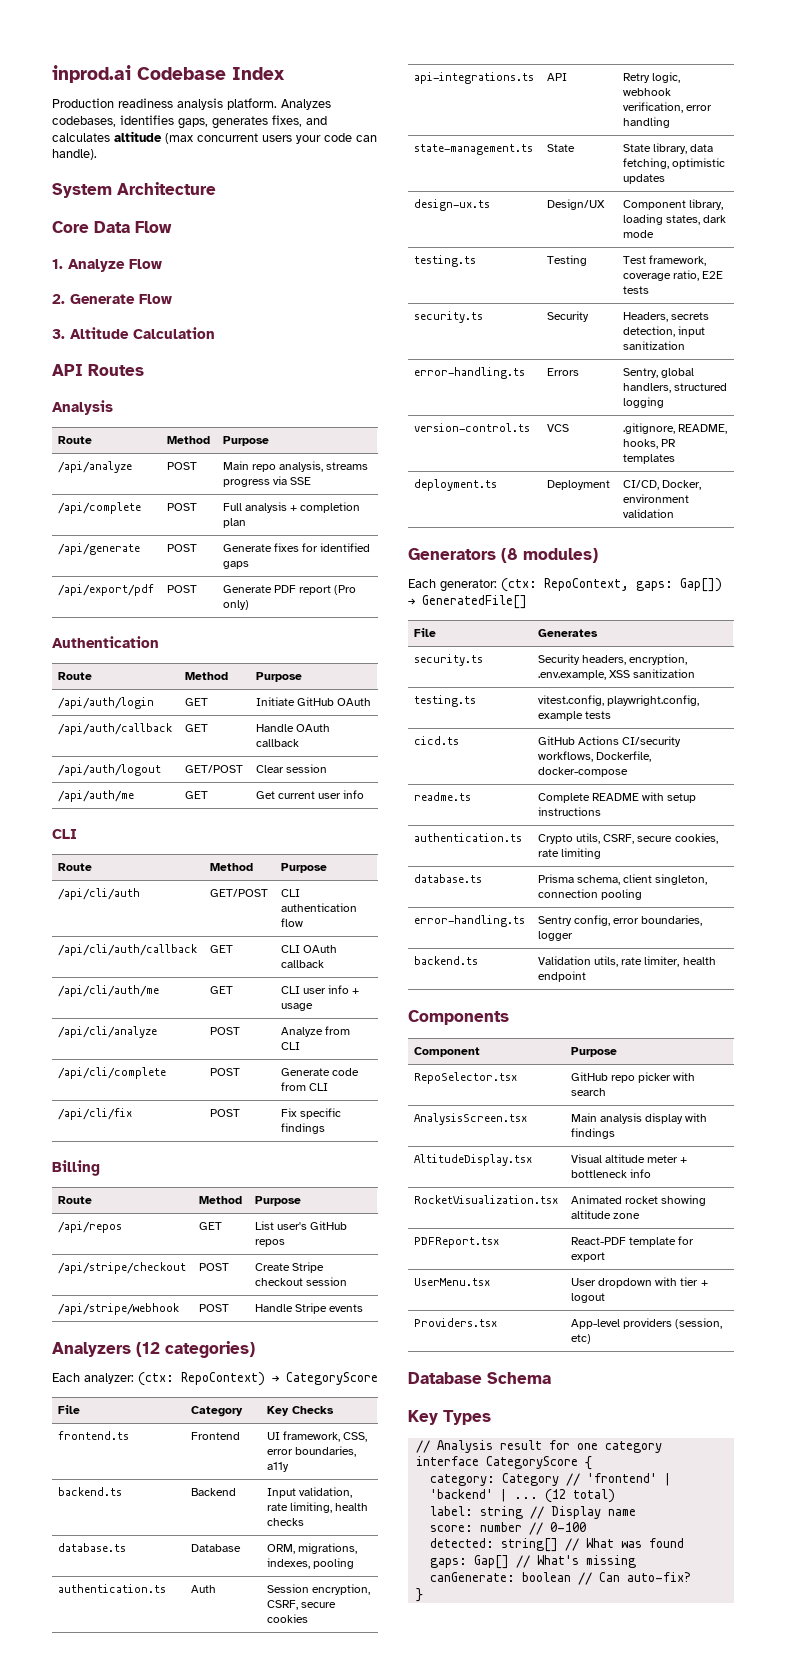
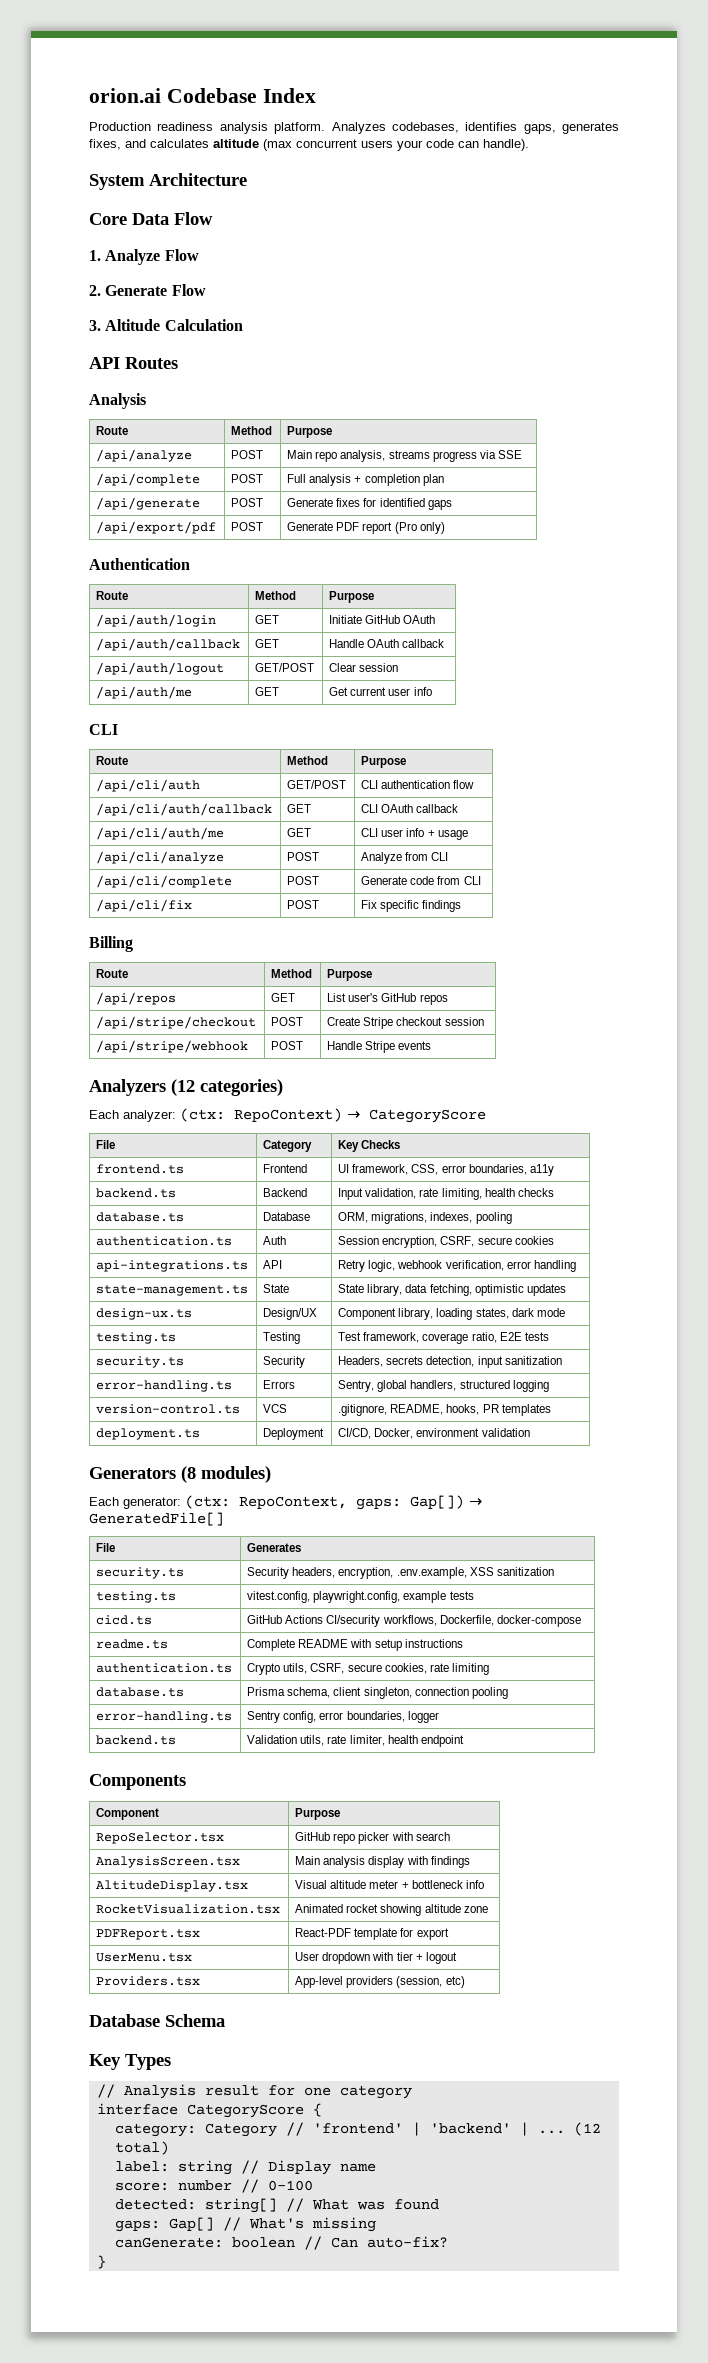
[52,65,131,83] inprod.ai -> [89,88,161,103] orion.ai

